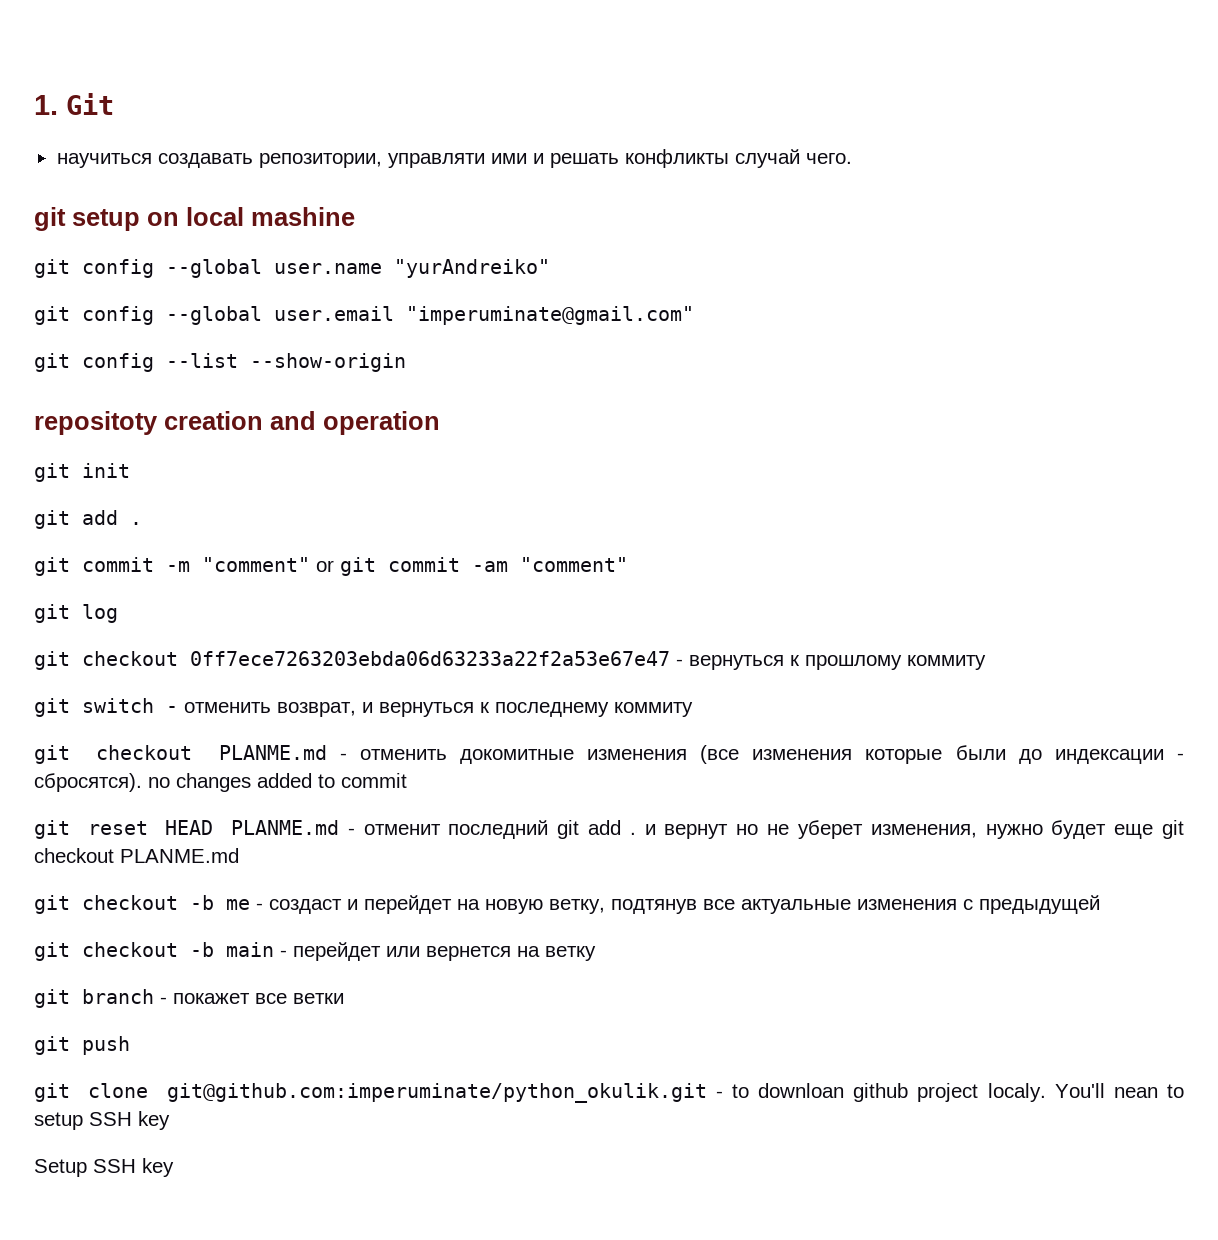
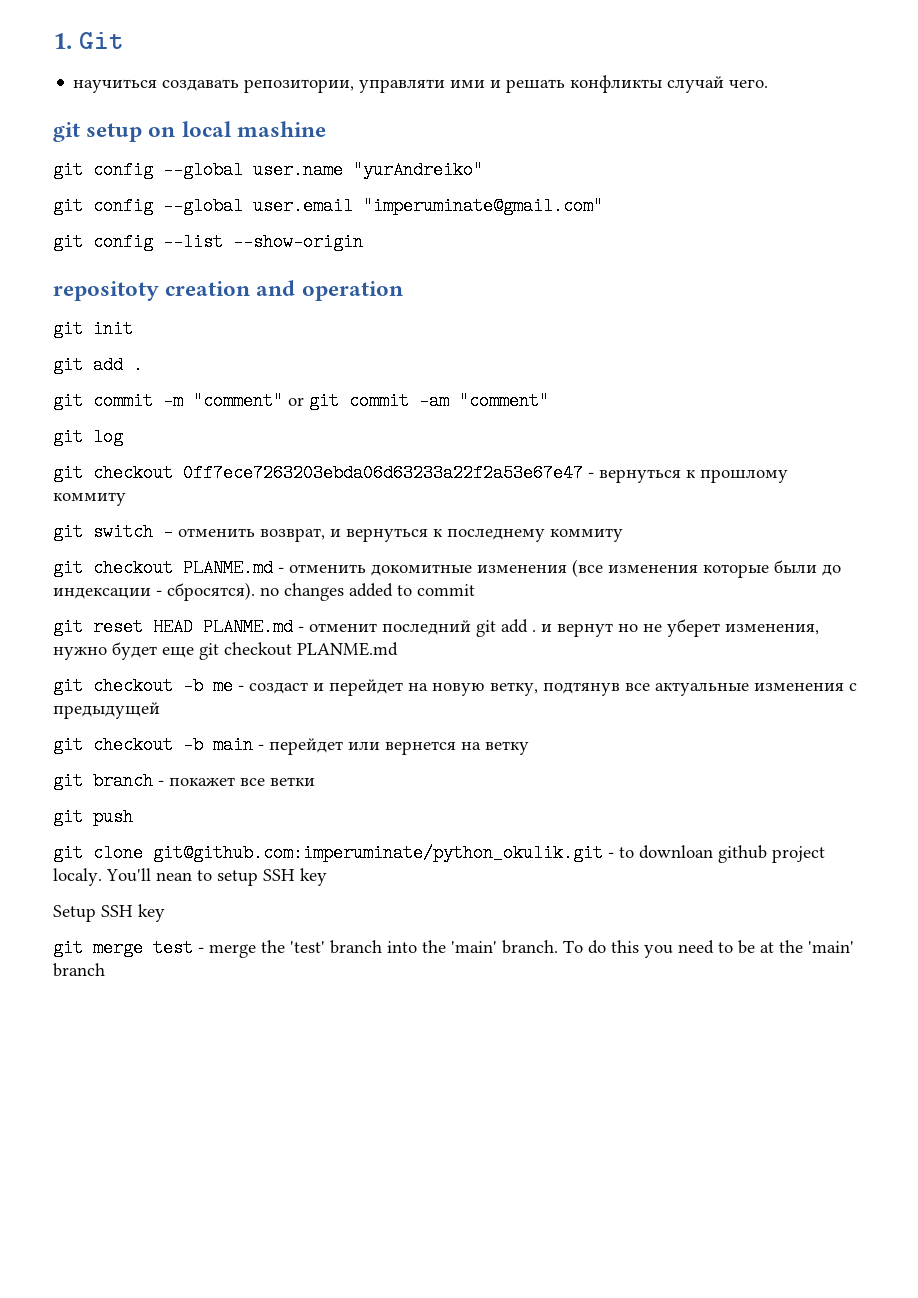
(174, 1167) none -> [53,939,854,958] [53,963,105,977] // git merge test - merge the 'test' branch into the 'main' branch. To do this you need to be at the 'main' branch

